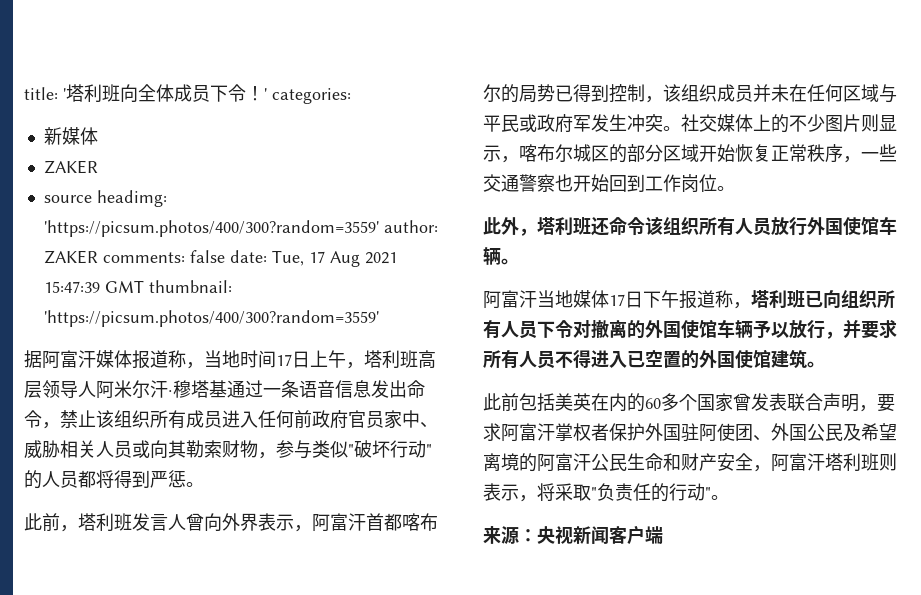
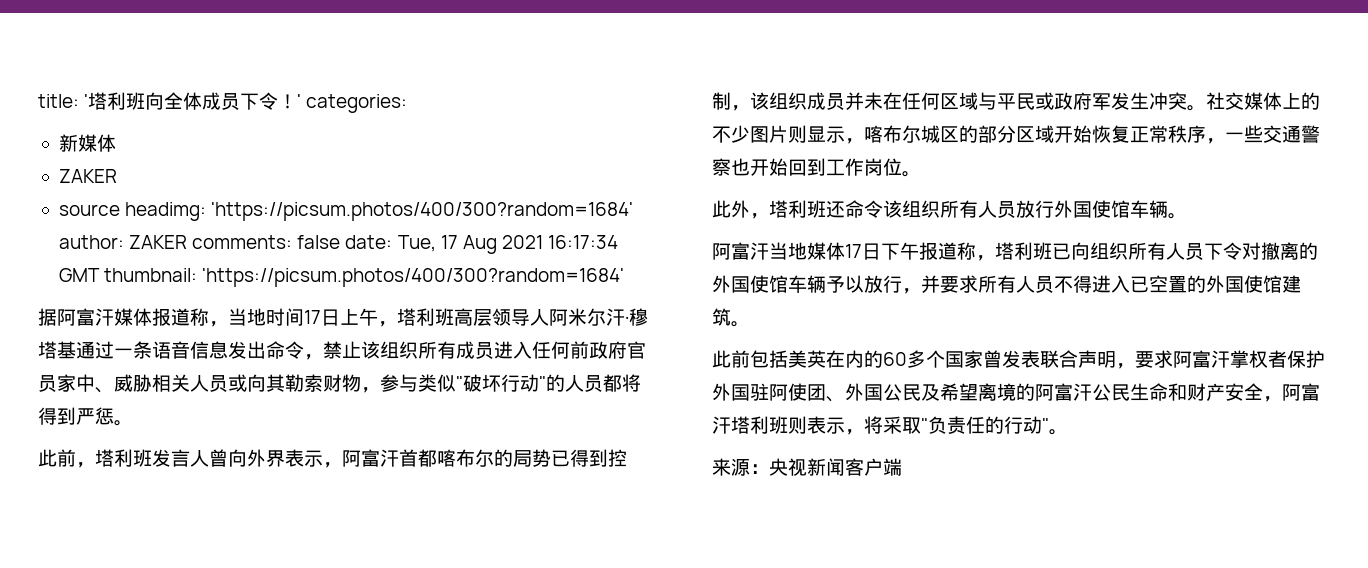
[43,220,379,237] 'https://picsum.photos/400/300?random=3559' -> [211,202,634,221] 'https://picsum.photos/400/300?random=1684'
[43,281,100,293] 15:47:39 -> [548,235,619,249] 16:17:34
[43,310,379,327] 'https://picsum.photos/400/300?random=3559' -> [202,268,625,287] 'https://picsum.photos/400/300?random=1684'

